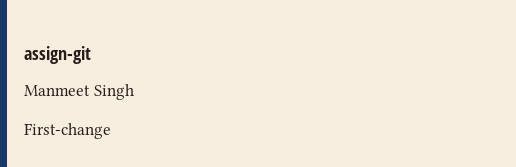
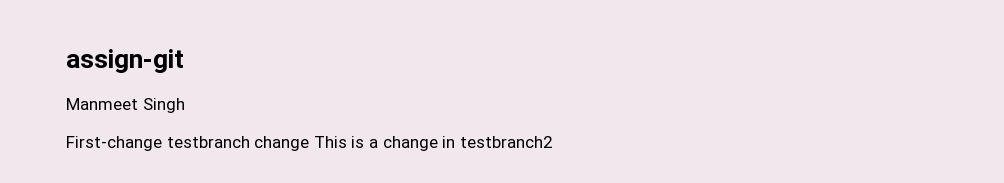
(111, 131) none -> [166,136,553,151] testbranch change This is a change in testbranch2

